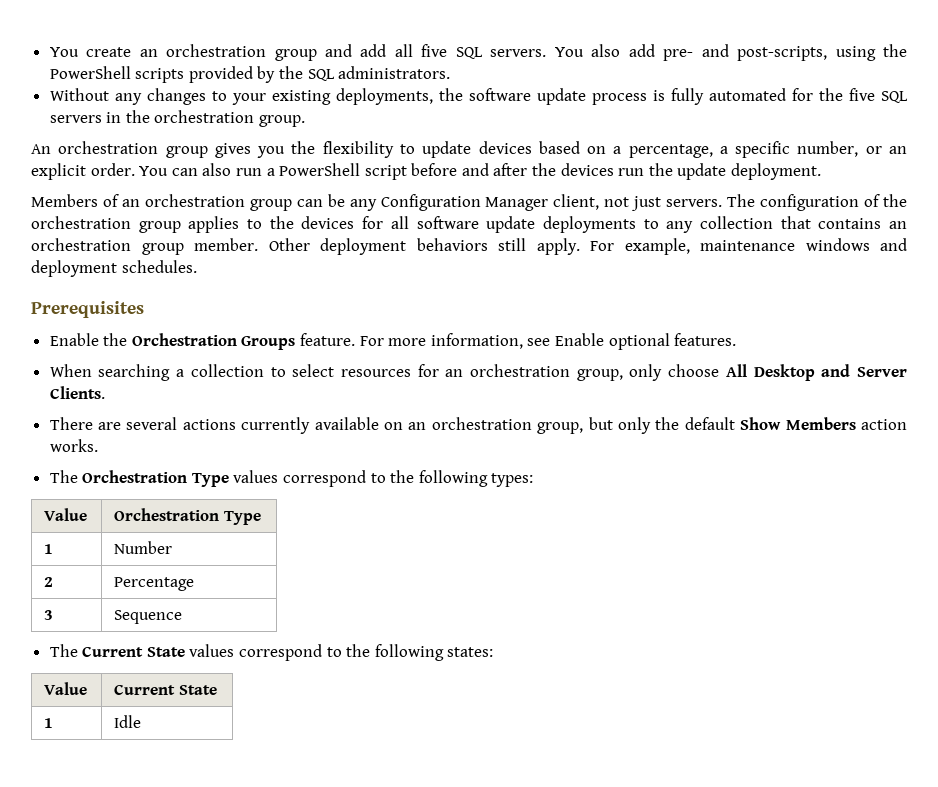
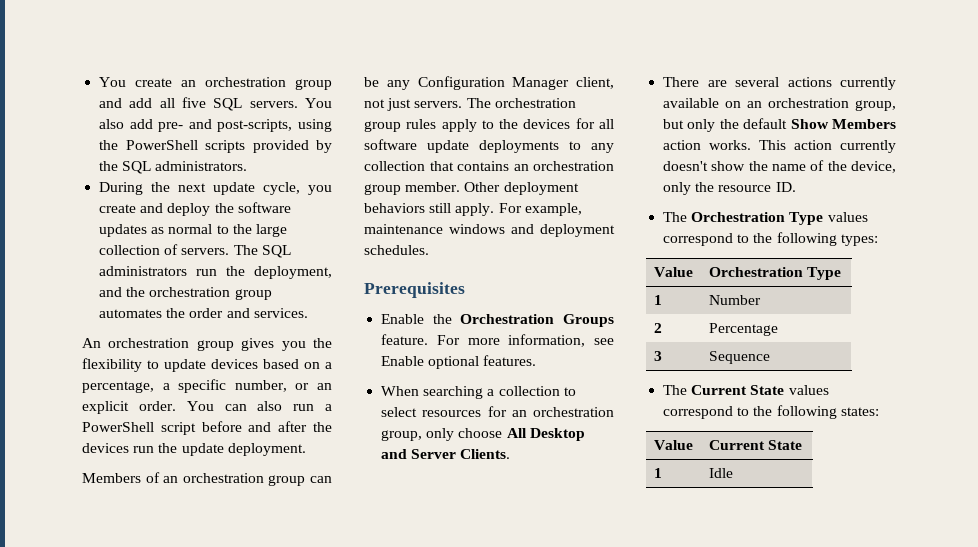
[49,88,908,105] [49,110,306,127] Without any changes to your existing deployments, the software update process is fully automated for the five SQL servers in the orchestration group. -> [99,182,332,195] [99,202,291,216] [99,224,287,237] [99,244,291,258] [99,266,332,279] [99,287,272,300] [99,308,308,318] During the next update cycle, you create and deploy the software updates as normal to the large collection of servers. The SQL administrators run the deployment, and the orchestration group automates the order and services.
[760,194,908,211] [31,216,240,233] configuration of the orchestration group applies -> [494,98,576,108] [364,119,477,132] orchestration group rules apply
(98, 445) none -> [759,140,896,153] [663,160,896,173] [663,182,796,195] This action currently doesn't show the name of the device, only the resource ID.

